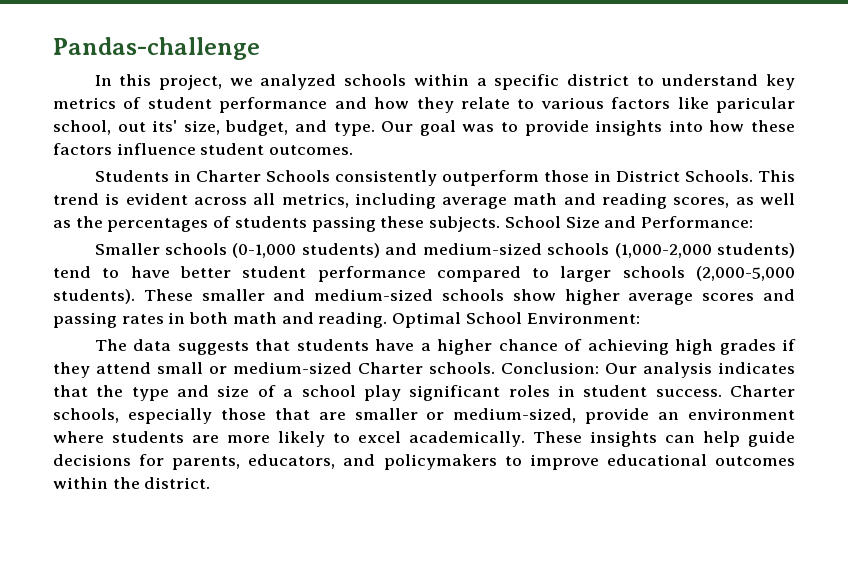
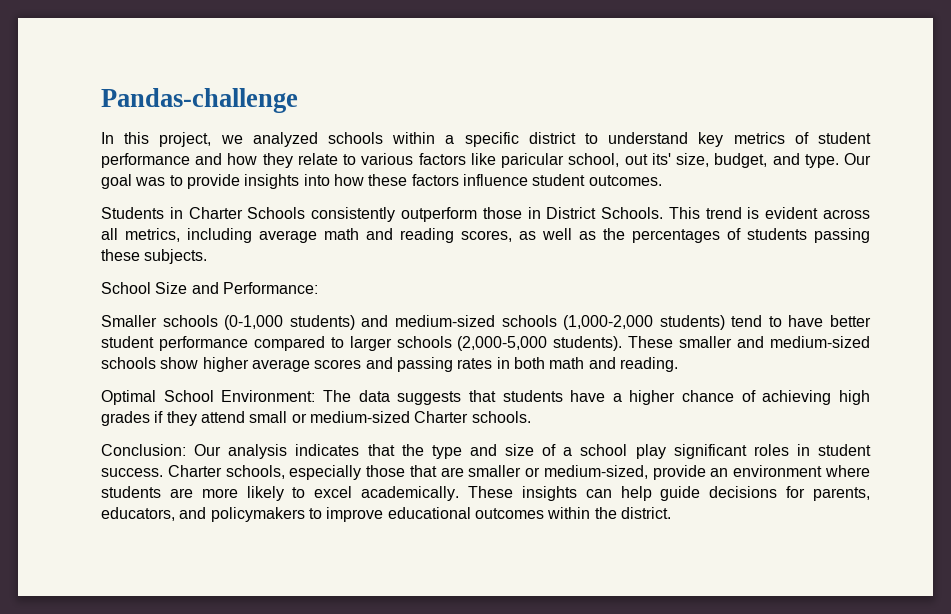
(501, 224) none -> (208, 256) //
(388, 320) none -> (678, 364) //
(640, 318) // -> (316, 396) none
(495, 368) none -> (531, 417) //

